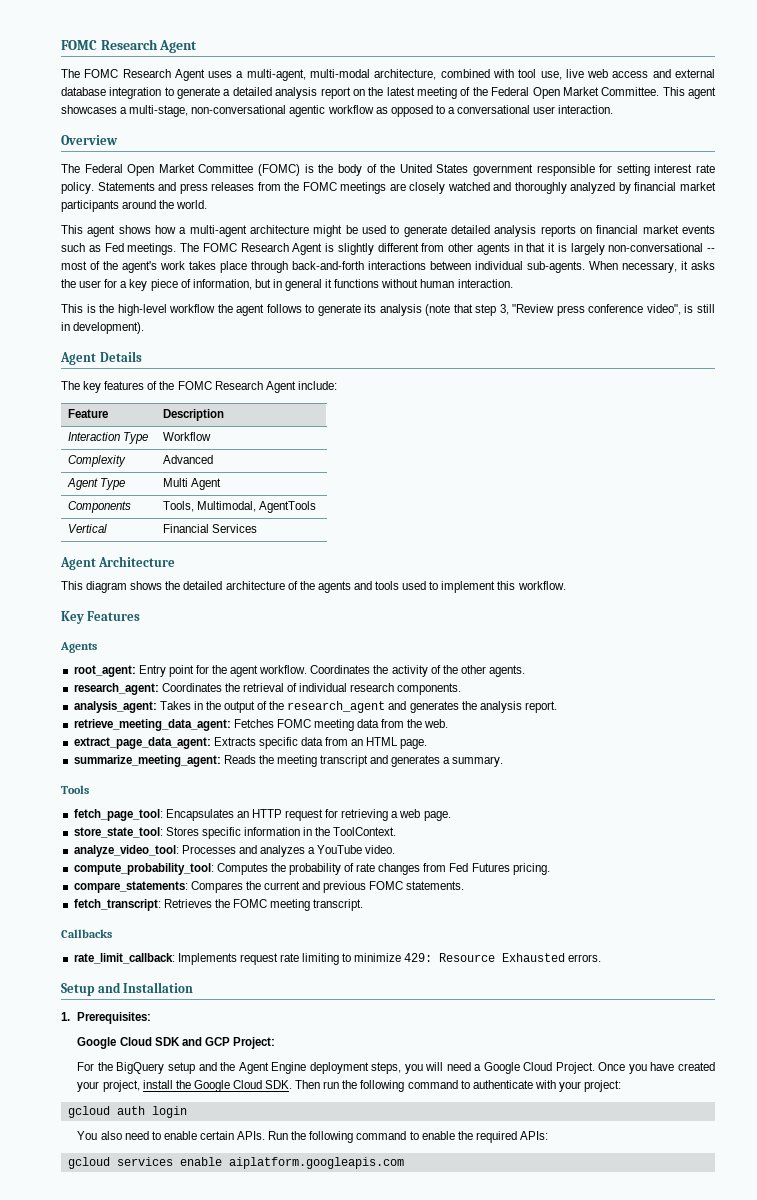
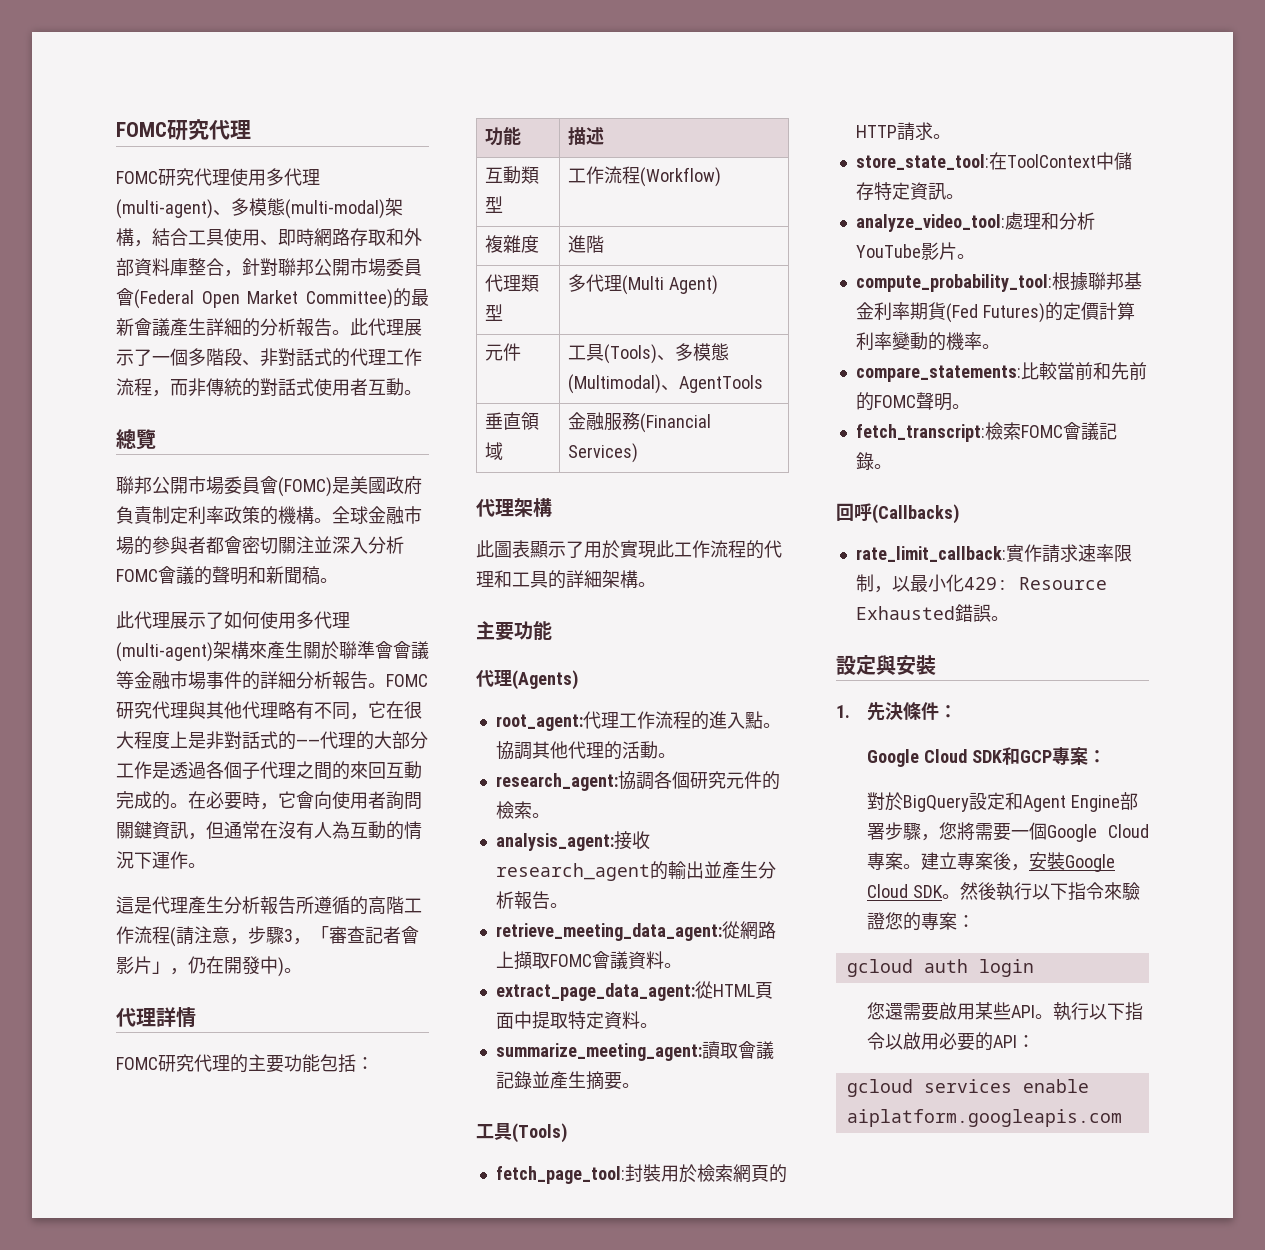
[61,39,198,53] [61,69,715,81] [61,87,716,99] [61,105,614,117] [61,135,118,145] [61,164,715,176] [61,182,716,194] [61,200,208,212] [61,225,715,237] [61,243,715,255] [61,261,715,273] [61,279,513,291] [61,304,715,316] [61,322,145,334] [60,351,142,365] [61,381,337,393] [67,409,108,418] [162,409,224,421] [67,432,148,444] [162,432,211,441] [67,455,126,467] [162,455,213,464] [66,478,125,490] [162,478,221,490] [67,501,131,513] [162,501,317,513] [67,524,107,533] [162,524,257,533] [60,556,176,570] [61,581,566,593] [61,611,141,624] [60,642,97,653] [73,665,526,677] [73,683,462,695] [73,701,557,713] [73,719,449,731] [73,737,428,749] [73,755,504,767] [61,785,89,794] [73,809,451,821] [73,827,397,839] [73,845,396,857] [73,863,550,875] [73,881,465,893] [73,899,364,911] [61,929,112,938] [73,953,602,965] [61,982,194,996] FOMC Research Agent // The FOMC Research Agent uses a multi-agent, multi-modal architecture, combined with tool use, live web access and external database integration to generate a detailed analysis report on the latest meeting of the Federal Open Market Committee. This agent showcases a multi-stage, non-conversational agentic workflow as opposed to a conversational user interaction. // Overview // The Federal Open Market Committee (FOMC) is the body of the United States government responsible for setting interest rate policy. Statements and press releases from the FOMC meetings are closely watched and thoroughly analyzed by financial market participants around the world. // This agent shows how a multi-agent architecture might be used to generate detailed analysis reports on financial market events such as Fed meetings. The FOMC Research Agent is slightly different from other agents in that it is largely non-conversational -- most of the agent's work takes place through back-and-forth interactions between individual sub-agents. When necessary, it asks the user for a key piece of information, but in general it functions without human interaction. // This is the high-level workflow the agent follows to generate its analysis (note that step 3, "Review press conference video", is still in development). // Agent Details // The key features of the FOMC Research Agent include: // Feature | Description // Interaction Type | Workflow // Complexity | Advanced // Agent Type | Multi Agent // Components | Tools, Multimodal, AgentTools // Vertical | Financial Services // Agent Architecture // This diagram shows the detailed architecture of the agents and tools used to implement this workflow. // Key Features // Agents // root_agent: Entry point for the agent workflow. Coordinates the activity of the other agents. // research_agent: Coordinates the retrieval of individual research components. // analysis_agent: Takes in the output of the research_agent and generates the analysis report. // retrieve_meeting_data_agent: Fetches FOMC meeting data from the web. // extract_page_data_agent: Extracts specific data from an HTML page. // summarize_meeting_agent: Reads the meeting transcript and generates a summary. // Tools // fetch_page_tool: Encapsulates an HTTP request for retrieving a web page. // store_state_tool: Stores specific information in the ToolContext. // analyze_video_tool: Processes and analyzes a YouTube video. // compute_probability_tool: Computes the probability of rate changes from Fed Futures pricing. // compare_statements: Compares the current and previous FOMC statements. // fetch_transcript: Retrieves the FOMC meeting transcript. // Callbacks // rate_limit_callback: Implements request rate limiting to minimize 429: Resource Exhausted errors. // Setup and Installation -> [116,119,251,141] [116,168,320,186] [116,198,403,219] [116,228,422,247] [116,258,422,277] [116,288,429,309] [116,318,422,337] [116,348,422,367] [116,378,422,397] [116,429,156,449] [116,476,422,497] [116,506,422,525] [116,536,404,555] [116,566,338,585] [116,611,350,629] [116,641,429,662] [116,671,428,690] [116,701,422,720] [116,731,428,750] [116,761,422,780] [116,791,422,810] [116,821,422,840] [116,851,206,869] [116,896,422,915] [116,926,419,947] [116,956,302,977] [116,1007,196,1028] [116,1054,374,1073] [485,127,522,146] [568,127,605,145] [485,166,540,184] [485,196,504,213] [568,166,722,187] [485,235,540,253] [568,235,605,253] [485,274,540,292] [485,304,504,321] [568,274,719,295] [485,343,522,361] [568,343,730,364] [568,374,764,394] [485,412,540,430] [485,442,504,460] [568,412,712,433] [568,443,639,463] [476,498,552,517] [476,540,782,559] [476,570,656,589] [476,621,552,641] [476,670,578,690] [495,711,781,731] [495,741,676,760] [495,771,780,791] [495,801,550,819] [495,831,650,851] [495,861,776,881] [495,891,568,909] [495,921,776,941] [495,951,682,969] [495,981,773,1001] [495,1011,658,1029] [495,1041,774,1061] [495,1071,640,1090] [476,1123,567,1143] [495,1164,787,1184] [855,122,951,141] [855,152,1132,170] [855,182,964,200] [855,212,1095,232] [855,242,975,260] [855,272,1142,292] [855,302,1135,323] [855,331,1000,351] [855,362,1147,382] [855,392,970,411] [855,422,1117,442] [855,452,892,470] [836,503,959,524] [855,544,1132,563] [855,574,1107,593] [855,604,1009,622] [836,655,936,675] FOMC研究代理 // FOMC研究代理使用多代理(multi-agent)、多模態(multi-modal)架構，結合工具使用、即時網路存取和外部資料庫整合，針對聯邦公開市場委員會(Federal Open Market Committee)的最新會議產生詳細的分析報告。此代理展示了一個多階段、非對話式的代理工作流程，而非傳統的對話式使用者互動。 // 總覽 // 聯邦公開市場委員會(FOMC)是美國政府負責制定利率政策的機構。全球金融市場的參與者都會密切關注並深入分析FOMC會議的聲明和新聞稿。 // 此代理展示了如何使用多代理(multi-agent)架構來產生關於聯準會會議等金融市場事件的詳細分析報告。FOMC研究代理與其他代理略有不同，它在很大程度上是非對話式的——代理的大部分工作是透過各個子代理之間的來回互動完成的。在必要時，它會向使用者詢問關鍵資訊，但通常在沒有人為互動的情況下運作。 // 這是代理產生分析報告所遵循的高階工作流程(請注意，步驟3，「審查記者會影片」，仍在開發中)。 // 代理詳情 // FOMC研究代理的主要功能包括： // 功能 | 描述 // 互動類型 | 工作流程(Workflow) // 複雜度 | 進階 // 代理類型 | 多代理(Multi Agent) // 元件 | 工具(Tools)、多模態(Multimodal)、AgentTools // 垂直領域 | 金融服務(Financial Services) // 代理架構 // 此圖表顯示了用於實現此工作流程的代理和工具的詳細架構。 // 主要功能 // 代理(Agents) // root_agent:代理工作流程的進入點。協調其他代理的活動。 // research_agent:協調各個研究元件的檢索。 // analysis_agent:接收research_agent的輸出並產生分析報告。 // retrieve_meeting_data_agent:從網路上擷取FOMC會議資料。 // extract_page_data_agent:從HTML頁面中提取特定資料。 // summarize_meeting_agent:讀取會議記錄並產生摘要。 // 工具(Tools) // fetch_page_tool:封裝用於檢索網頁的HTTP請求。 // store_state_tool:在ToolContext中儲存特定資訊。 // analyze_video_tool:處理和分析YouTube影片。 // compute_probability_tool:根據聯邦基金利率期貨(Fed Futures)的定價計算利率變動的機率。 // compare_statements:比較當前和先前的FOMC聲明。 // fetch_transcript:檢索FOMC會議記錄。 // 回呼(Callbacks) // rate_limit_callback:實作請求速率限制，以最小化429: Resource Exhausted錯誤。 // 設定與安裝
[77,1012,152,1024] [77,1037,275,1049] [77,1062,715,1074] [77,1080,622,1092] [67,1106,187,1118] [77,1131,549,1143] Prerequisites: // Google Cloud SDK and GCP Project: // For the BigQuery setup and the Agent Engine deployment steps, you will need a Google Cloud Project. Once you have created your project, install the Google Cloud SDK. Then run the following command to authenticate with your project: // gcloud auth login // You also need to enable certain APIs. Run the following command to enable the required APIs: -> [867,702,958,721] [867,747,1107,767] [867,792,1139,812] [867,822,1149,842] [867,852,1116,872] [867,882,1141,901] [867,912,976,931] [846,959,1034,977] [867,1002,1144,1021] [867,1032,1036,1051] 先決條件： // Google Cloud SDK和GCP專案： // 對於BigQuery設定和Agent Engine部署步驟，您將需要一個Google Cloud專案。建立專案後，安裝Google Cloud SDK。然後執行以下指令來驗證您的專案： // gcloud auth login // 您還需要啟用某些API。執行以下指令以啟用必要的API：

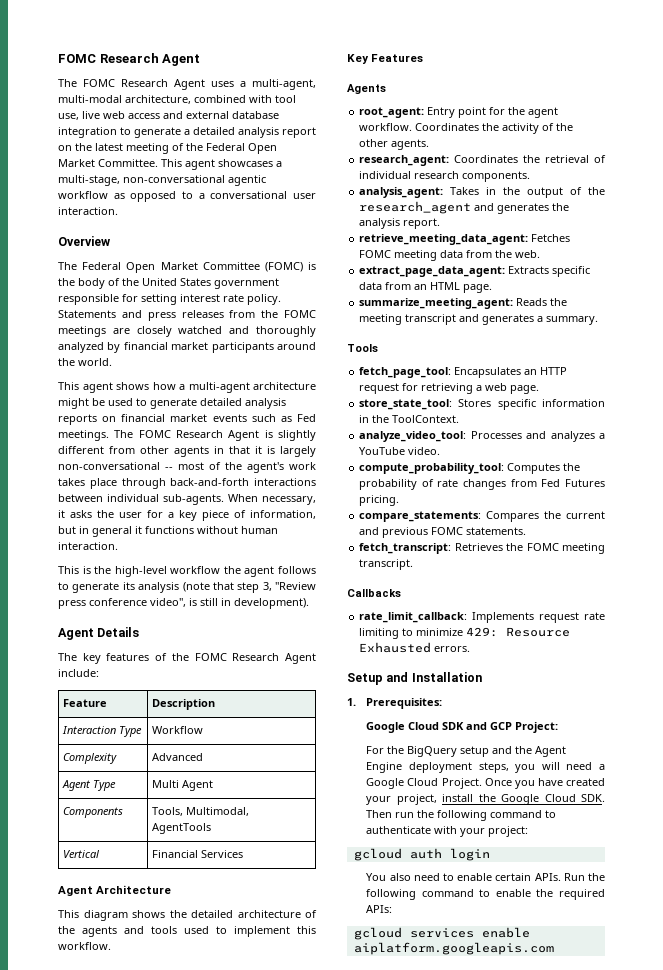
[116,119,251,141] [116,168,320,186] [116,198,403,219] [116,228,422,247] [116,258,422,277] [116,288,429,309] [116,318,422,337] [116,348,422,367] [116,378,422,397] [116,429,156,449] [116,476,422,497] [116,506,422,525] [116,536,404,555] [116,566,338,585] [116,611,350,629] [116,641,429,662] [116,671,428,690] [116,701,422,720] [116,731,428,750] [116,761,422,780] [116,791,422,810] [116,821,422,840] [116,851,206,869] [116,896,422,915] [116,926,419,947] [116,956,302,977] [116,1007,196,1028] [116,1054,374,1073] [485,127,522,146] [568,127,605,145] [485,166,540,184] [485,196,504,213] [568,166,722,187] [485,235,540,253] [568,235,605,253] [485,274,540,292] [485,304,504,321] [568,274,719,295] [485,343,522,361] [568,343,730,364] [568,374,764,394] [485,412,540,430] [485,442,504,460] [568,412,712,433] [568,443,639,463] [476,498,552,517] [476,540,782,559] [476,570,656,589] [476,621,552,641] [476,670,578,690] [495,711,781,731] [495,741,676,760] [495,771,780,791] [495,801,550,819] [495,831,650,851] [495,861,776,881] [495,891,568,909] [495,921,776,941] [495,951,682,969] [495,981,773,1001] [495,1011,658,1029] [495,1041,774,1061] [495,1071,640,1090] [476,1123,567,1143] [495,1164,787,1184] [855,122,951,141] [855,152,1132,170] [855,182,964,200] [855,212,1095,232] [855,242,975,260] [855,272,1142,292] [855,302,1135,323] [855,331,1000,351] [855,362,1147,382] [855,392,970,411] [855,422,1117,442] [855,452,892,470] [836,503,959,524] [855,544,1132,563] [855,574,1107,593] [855,604,1009,622] [836,655,936,675] FOMC研究代理 // FOMC研究代理使用多代理(multi-agent)、多模態(multi-modal)架構，結合工具使用、即時網路存取和外部資料庫整合，針對聯邦公開市場委員會(Federal Open Market Committee)的最新會議產生詳細的分析報告。此代理展示了一個多階段、非對話式的代理工作流程，而非傳統的對話式使用者互動。 // 總覽 // 聯邦公開市場委員會(FOMC)是美國政府負責制定利率政策的機構。全球金融市場的參與者都會密切關注並深入分析FOMC會議的聲明和新聞稿。 // 此代理展示了如何使用多代理(multi-agent)架構來產生關於聯準會會議等金融市場事件的詳細分析報告。FOMC研究代理與其他代理略有不同，它在很大程度上是非對話式的——代理的大部分工作是透過各個子代理之間的來回互動完成的。在必要時，它會向使用者詢問關鍵資訊，但通常在沒有人為互動的情況下運作。 // 這是代理產生分析報告所遵循的高階工作流程(請注意，步驟3，「審查記者會影片」，仍在開發中)。 // 代理詳情 // FOMC研究代理的主要功能包括： // 功能 | 描述 // 互動類型 | 工作流程(Workflow) // 複雜度 | 進階 // 代理類型 | 多代理(Multi Agent) // 元件 | 工具(Tools)、多模態(Multimodal)、AgentTools // 垂直領域 | 金融服務(Financial Services) // 代理架構 // 此圖表顯示了用於實現此工作流程的代理和工具的詳細架構。 // 主要功能 // 代理(Agents) // root_agent:代理工作流程的進入點。協調其他代理的活動。 // research_agent:協調各個研究元件的檢索。 // analysis_agent:接收research_agent的輸出並產生分析報告。 // retrieve_meeting_data_agent:從網路上擷取FOMC會議資料。 // extract_page_data_agent:從HTML頁面中提取特定資料。 // summarize_meeting_agent:讀取會議記錄並產生摘要。 // 工具(Tools) // fetch_page_tool:封裝用於檢索網頁的HTTP請求。 // store_state_tool:在ToolContext中儲存特定資訊。 // analyze_video_tool:處理和分析YouTube影片。 // compute_probability_tool:根據聯邦基金利率期貨(Fed Futures)的定價計算利率變動的機率。 // compare_statements:比較當前和先前的FOMC聲明。 // fetch_transcript:檢索FOMC會議記錄。 // 回呼(Callbacks) // rate_limit_callback:實作請求速率限制，以最小化429: Resource Exhausted錯誤。 // 設定與安裝 -> [58,53,201,66] [58,79,316,90] [58,95,296,104] [58,111,279,120] [58,127,316,138] [58,143,277,154] [58,159,282,170] [58,175,266,186] [58,191,316,202] [58,207,118,215] [58,236,110,246] [58,262,316,273] [58,278,279,289] [58,294,281,305] [58,310,316,321] [58,326,316,337] [58,342,316,353] [58,358,112,366] [58,382,316,393] [58,398,286,409] [58,414,316,425] [58,430,316,441] [58,446,316,457] [58,462,316,473] [58,478,316,489] [58,494,316,505] [58,510,316,521] [58,526,278,537] [58,542,118,550] [58,566,316,577] [58,582,316,593] [58,598,309,609] [58,627,140,640] [58,653,316,664] [58,669,99,677] [63,699,108,707] [152,699,216,710] [62,726,143,737] [152,726,204,734] [63,753,118,764] [152,753,204,761] [62,780,117,791] [152,780,214,791] [63,807,124,818] [152,807,250,816] [152,823,212,834] [63,850,101,858] [152,850,244,858] [58,885,172,896] [58,910,317,921] [58,926,316,937] [58,942,111,950] [347,54,424,64] [347,84,386,94] [359,107,559,118] [359,123,574,134] [359,139,430,150] [359,155,606,166] [359,171,531,182] [359,187,605,198] [359,201,570,214] [359,218,441,229] [359,234,571,245] [359,250,541,261] [359,266,591,277] [359,282,493,293] [359,298,568,309] [359,314,599,325] [347,344,378,352] [359,367,568,378] [359,383,540,394] [359,399,605,410] [359,415,460,423] [359,431,605,442] [359,447,441,455] [359,463,581,474] [359,479,605,490] [359,495,400,506] [359,511,605,522] [359,527,527,538] [359,543,605,554] [359,559,414,570] [347,589,401,597] [359,612,605,623] [359,627,571,639] [359,642,471,653] [347,672,482,685] FOMC Research Agent // The FOMC Research Agent uses a multi-agent, multi-modal architecture, combined with tool use, live web access and external database integration to generate a detailed analysis report on the latest meeting of the Federal Open Market Committee. This agent showcases a multi-stage, non-conversational agentic workflow as opposed to a conversational user interaction. // Overview // The Federal Open Market Committee (FOMC) is the body of the United States government responsible for setting interest rate policy. Statements and press releases from the FOMC meetings are closely watched and thoroughly analyzed by financial market participants around the world. // This agent shows how a multi-agent architecture might be used to generate detailed analysis reports on financial market events such as Fed meetings. The FOMC Research Agent is slightly different from other agents in that it is largely non-conversational -- most of the agent's work takes place through back-and-forth interactions between individual sub-agents. When necessary, it asks the user for a key piece of information, but in general it functions without human interaction. // This is the high-level workflow the agent follows to generate its analysis (note that step 3, "Review press conference video", is still in development). // Agent Details // The key features of the FOMC Research Agent include: // Feature | Description // Interaction Type | Workflow // Complexity | Advanced // Agent Type | Multi Agent // Components | Tools, Multimodal, AgentTools // Vertical | Financial Services // Agent Architecture // This diagram shows the detailed architecture of the agents and tools used to implement this workflow. // Key Features // Agents // root_agent: Entry point for the agent workflow. Coordinates the activity of the other agents. // research_agent: Coordinates the retrieval of individual research components. // analysis_agent: Takes in the output of the research_agent and generates the analysis report. // retrieve_meeting_data_agent: Fetches FOMC meeting data from the web. // extract_page_data_agent: Extracts specific data from an HTML page. // summarize_meeting_agent: Reads the meeting transcript and generates a summary. // Tools // fetch_page_tool: Encapsulates an HTTP request for retrieving a web page. // store_state_tool: Stores specific information in the ToolContext. // analyze_video_tool: Processes and analyzes a YouTube video. // compute_probability_tool: Computes the probability of rate changes from Fed Futures pricing. // compare_statements: Compares the current and previous FOMC statements. // fetch_transcript: Retrieves the FOMC meeting transcript. // Callbacks // rate_limit_callback: Implements request rate limiting to minimize 429: Resource Exhausted errors. // Setup and Installation
[867,702,958,721] [867,747,1107,767] [867,792,1139,812] [867,822,1149,842] [867,852,1116,872] [867,882,1141,901] [867,912,976,931] [846,959,1034,977] [867,1002,1144,1021] [867,1032,1036,1051] 先決條件： // Google Cloud SDK和GCP專案： // 對於BigQuery設定和Agent Engine部署步驟，您將需要一個Google Cloud專案。建立專案後，安裝Google Cloud SDK。然後執行以下指令來驗證您的專案： // gcloud auth login // 您還需要啟用某些API。執行以下指令以啟用必要的API： -> [366,698,443,709] [366,722,559,733] [366,746,567,757] [366,762,605,773] [366,778,605,789] [366,794,605,805] [366,810,557,821] [366,826,529,837] [353,848,490,861] [366,873,605,881] [366,889,605,900] [366,905,393,913] Prerequisites: // Google Cloud SDK and GCP Project: // For the BigQuery setup and the Agent Engine deployment steps, you will need a Google Cloud Project. Once you have created your project, install the Google Cloud SDK. Then run the following command to authenticate with your project: // gcloud auth login // You also need to enable certain APIs. Run the following command to enable the required APIs:

